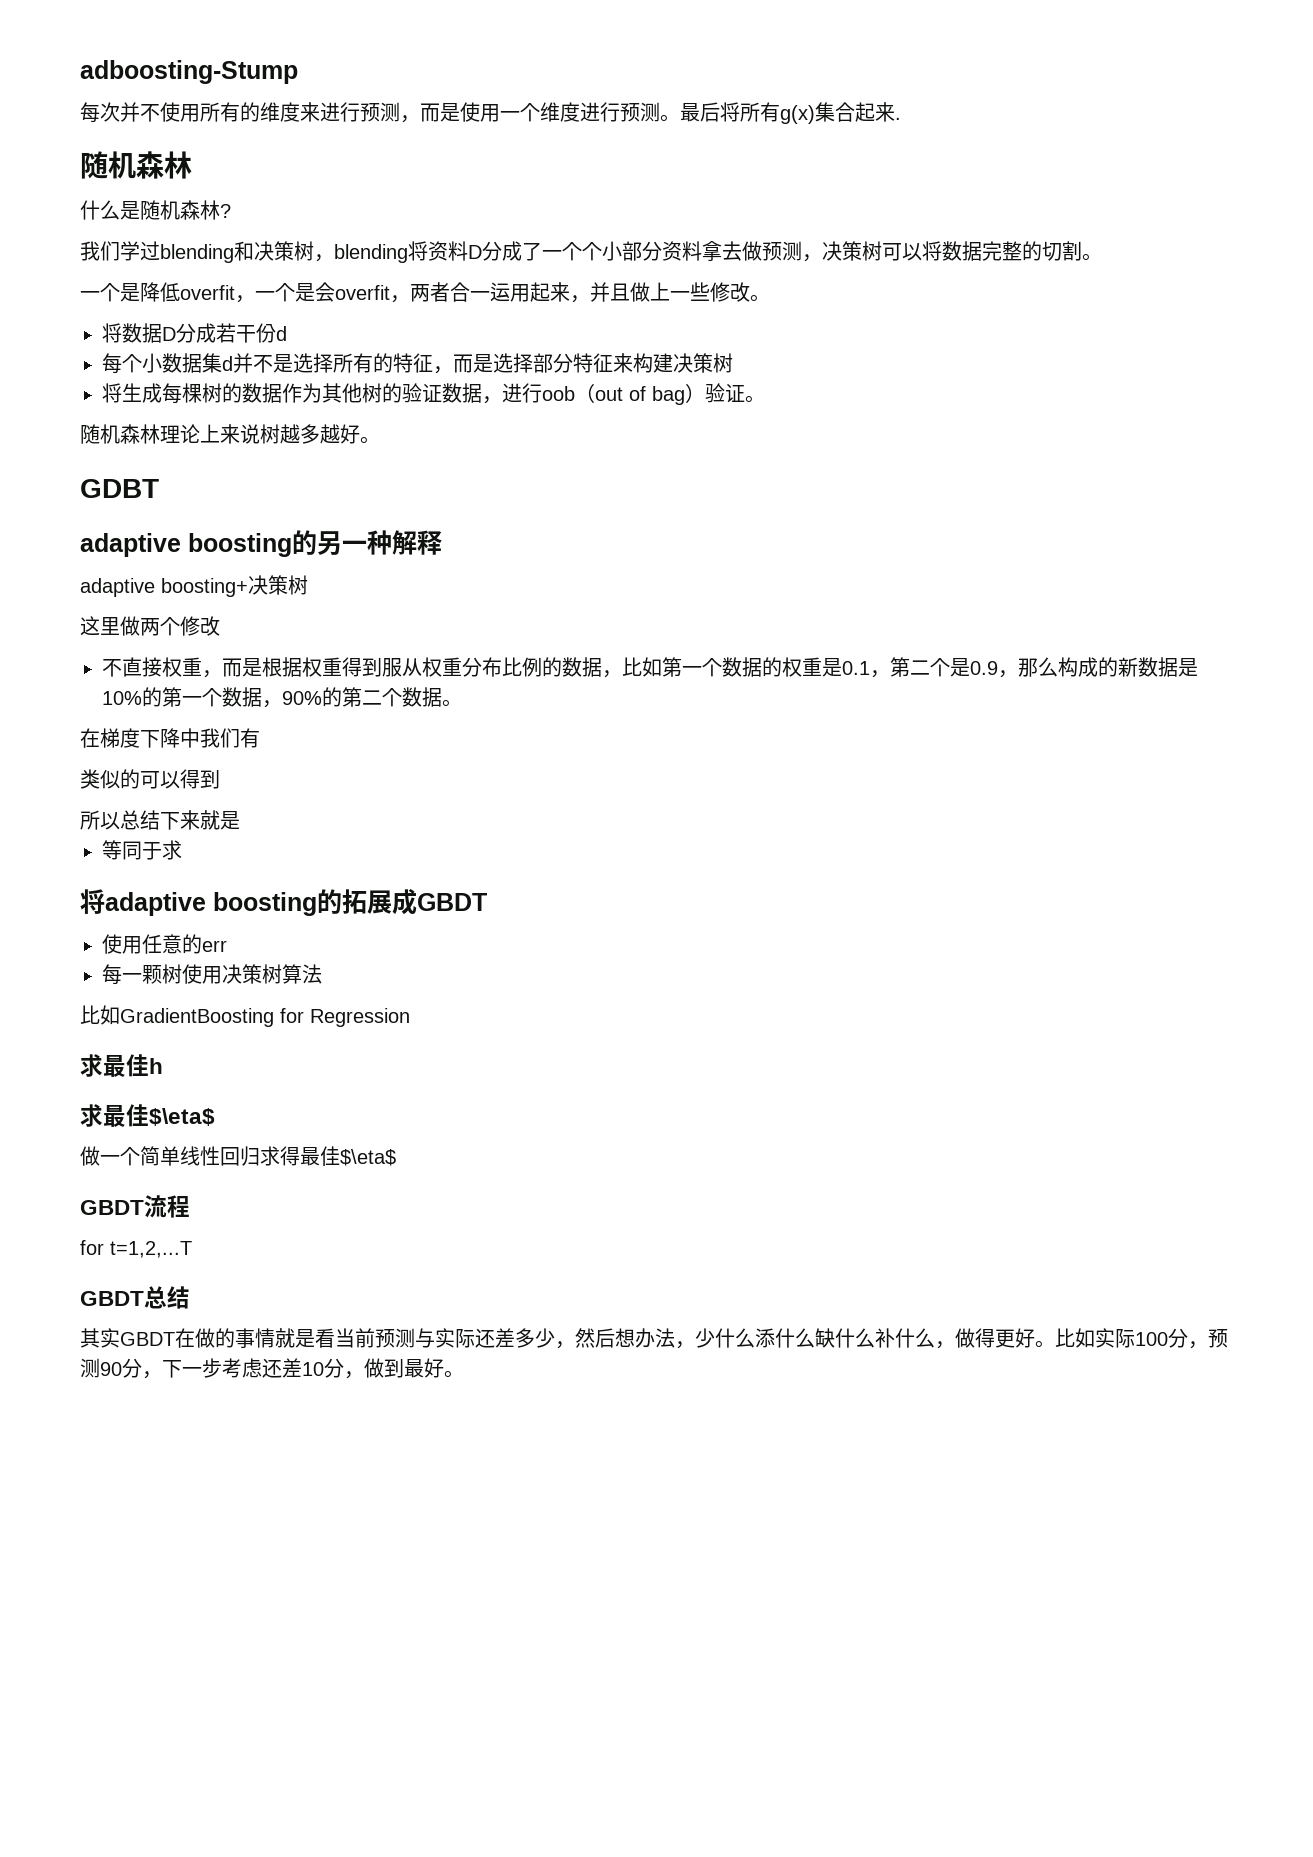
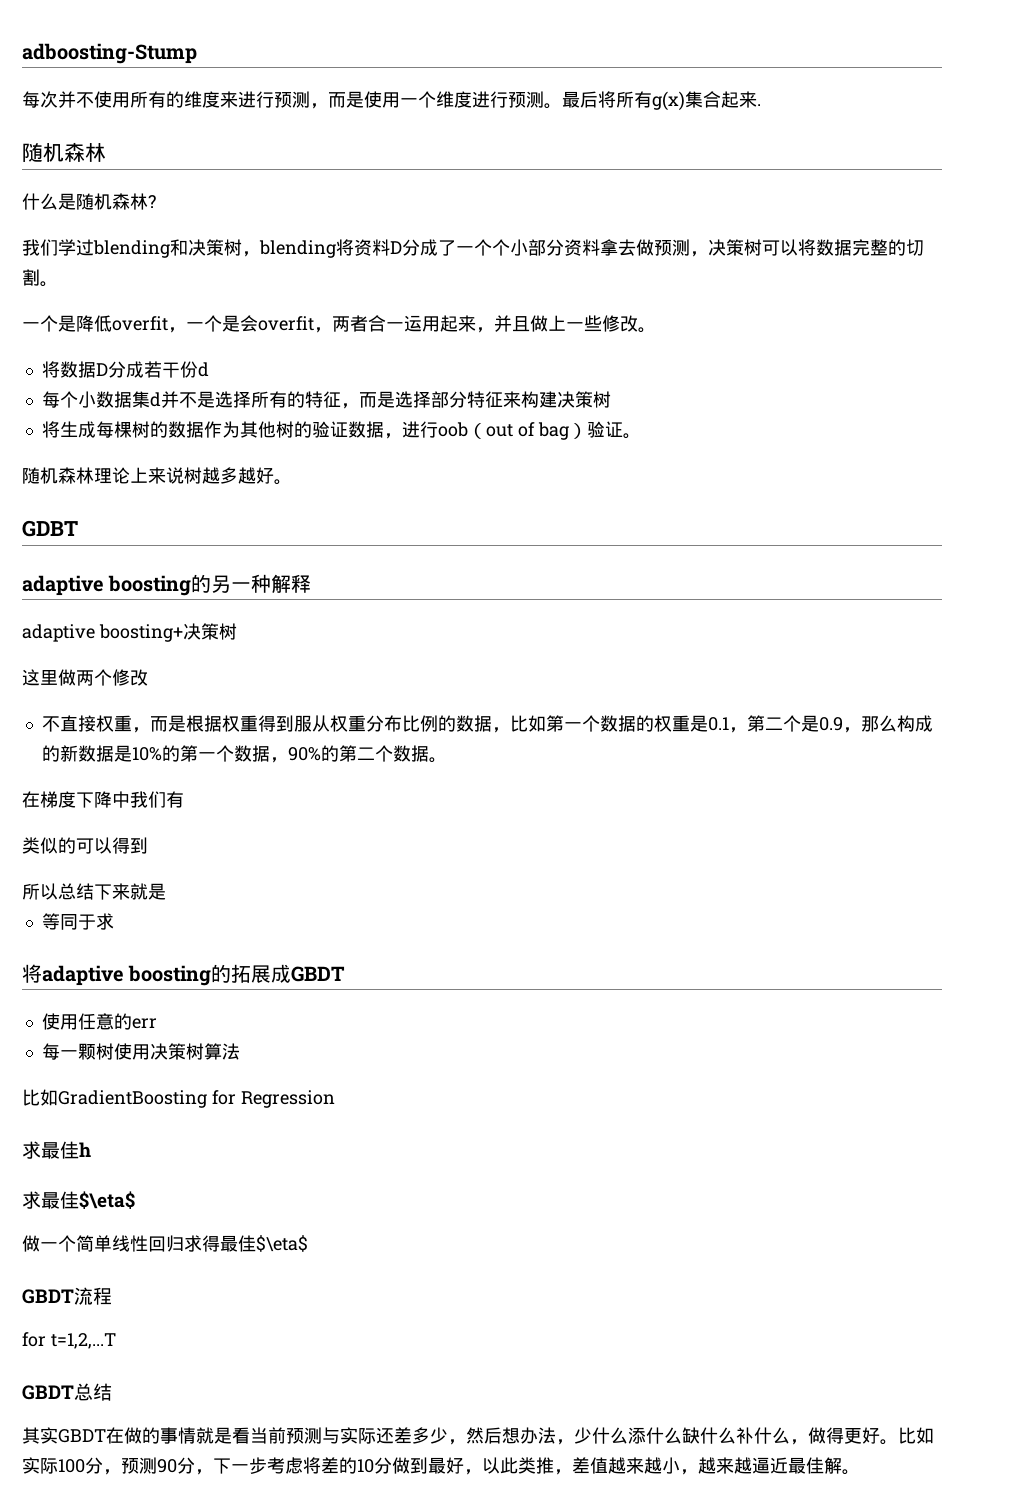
[262,1358,444,1379] 还差10分，做到最好 -> [303,1457,842,1475] 将差的10分做到最好，以此类推，差值越来越小，越来越逼近最佳解

